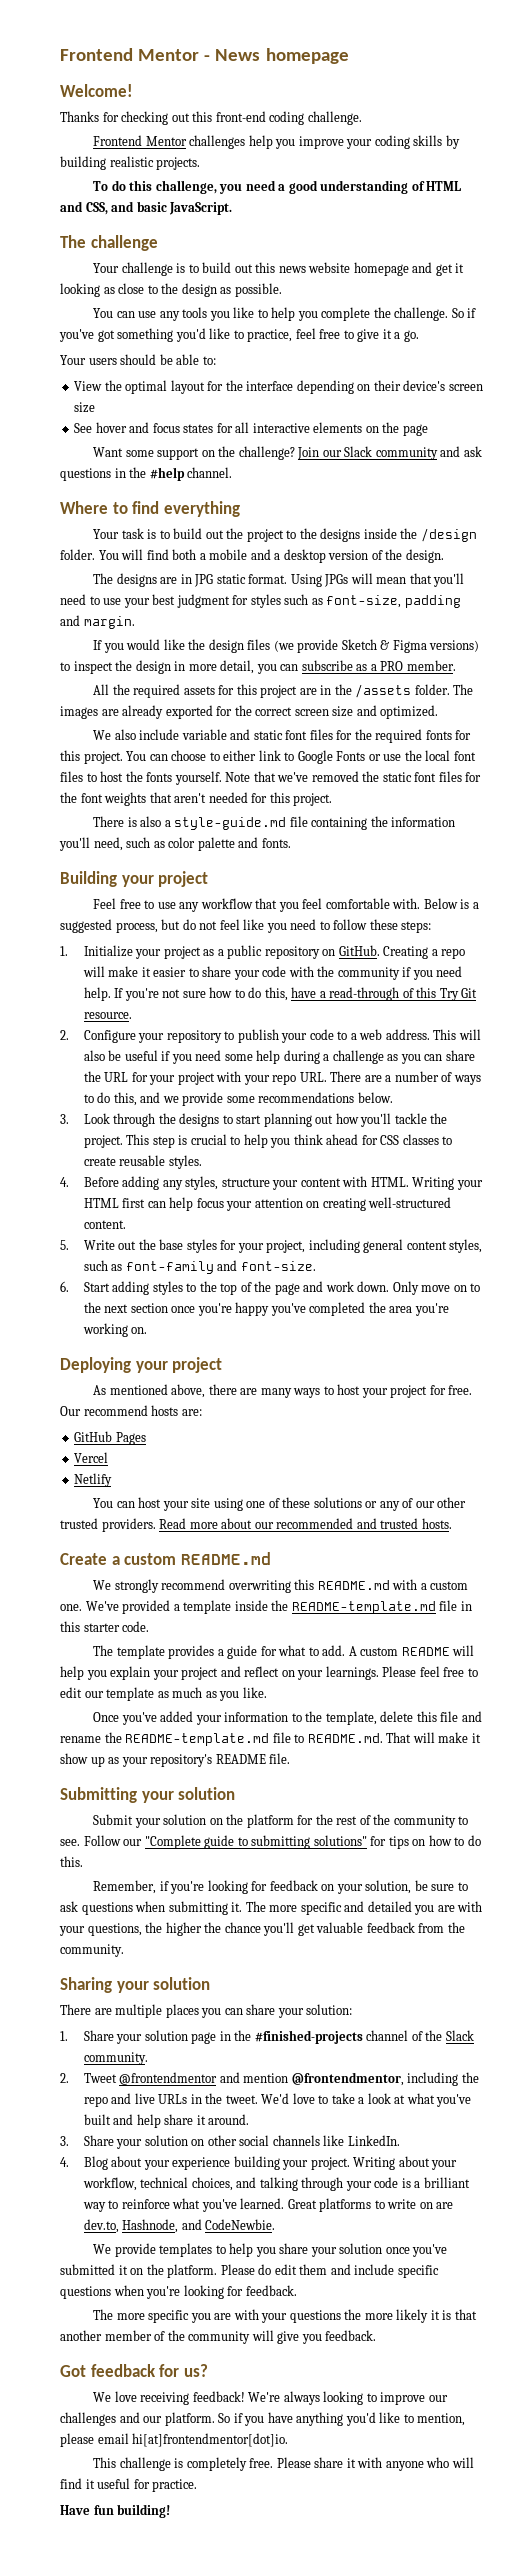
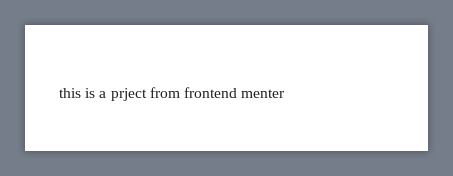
[60,48,349,64] [60,84,133,97] [60,111,362,125] [93,135,460,149] [60,156,201,170] [93,180,462,194] [60,201,233,215] [60,235,158,251] [93,262,465,276] [60,283,282,297] [93,307,477,321] [59,328,419,342] [60,354,216,365] [74,380,483,394] [74,402,96,413] [74,422,428,436] [93,446,482,460] [60,467,233,481] [60,501,240,517] [93,528,477,542] [60,549,444,563] [93,573,465,587] [60,594,461,608] [60,615,135,629] [93,639,480,653] [60,660,456,674] [93,684,474,698] [60,705,439,719] [93,729,472,743] [60,750,476,764] [60,771,482,785] [60,792,333,806] [93,816,456,830] [59,837,291,851] [60,871,209,887] [93,898,479,912] [60,919,432,933] [60,945,466,959] [82,966,463,980] [83,987,478,1001] [83,1012,132,1019] [60,1029,481,1043] [83,1050,475,1064] [83,1071,481,1085] [83,1092,393,1106] [60,1113,448,1127] [83,1134,453,1148] [83,1155,202,1169] [60,1176,483,1190] [83,1197,452,1211] [83,1220,126,1229] [60,1239,483,1253] [83,1260,316,1274] [60,1281,481,1295] [83,1302,449,1316] [82,1323,148,1337] [60,1357,223,1373] [93,1384,473,1398] [60,1405,202,1416] [74,1431,146,1445] [74,1452,109,1463] [74,1473,113,1487] [93,1497,467,1511] [60,1518,452,1532] [60,1552,271,1565] [93,1579,469,1593] [60,1600,472,1614] [60,1621,150,1632] [93,1645,475,1659] [60,1666,478,1680] [60,1687,267,1701] [93,1711,482,1725] [60,1732,481,1746] [60,1753,291,1767] [60,1787,236,1803] [93,1814,469,1828] [60,1835,481,1849] [60,1856,83,1867] [93,1880,468,1894] [60,1901,483,1915] [59,1922,465,1936] [60,1944,124,1957] [60,1977,211,1993] [60,2004,353,2018] [60,2030,474,2044] [83,2052,148,2065] [60,2072,479,2086] [83,2093,472,2107] [83,2114,250,2128] [60,2135,400,2149] [60,2156,458,2170] [82,2177,470,2191] [82,2198,454,2212] [83,2219,276,2233] [93,2243,448,2257] [60,2264,439,2278] [60,2285,297,2299] [93,2309,477,2323] [60,2330,377,2344] [60,2364,208,2377] [93,2391,448,2405] [60,2412,466,2426] [60,2433,289,2447] [93,2457,474,2471] [60,2478,198,2492] [60,2504,171,2518] Frontend Mentor - News homepage // Welcome! // Thanks for checking out this front-end coding challenge. // Frontend Mentor challenges help you improve your coding skills by building realistic projects. // To do this challenge, you need a good understanding of HTML and CSS, and basic JavaScript. // The challenge // Your challenge is to build out this news website homepage and get it looking as close to the design as possible. // You can use any tools you like to help you complete the challenge. So if you've got something you'd like to practice, feel free to give it a go. // Your users should be able to: // View the optimal layout for the interface depending on their device's screen size // See hover and focus states for all interactive elements on the page // Want some support on the challenge? Join our Slack community and ask questions in the #help channel. // Where to find everything // Your task is to build out the project to the designs inside the /design folder. You will find both a mobile and a desktop version of the design. // The designs are in JPG static format. Using JPGs will mean that you'll need to use your best judgment for styles such as font-size, padding and margin. // If you would like the design files (we provide Sketch & Figma versions) to inspect the design in more detail, you can subscribe as a PRO member. // All the required assets for this project are in the /assets folder. The images are already exported for the correct screen size and optimized. // We also include variable and static font files for the required fonts for this project. You can choose to either link to Google Fonts or use the local font files to host the fonts yourself. Note that we've removed the static font files for the font weights that aren't needed for this project. // There is also a style-guide.md file containing the information you'll need, such as color palette and fonts. // Building your project // Feel free to use any workflow that you feel comfortable with. Below is a suggested process, but do not feel like you need to follow these steps: // 1. Initialize your project as a public repository on GitHub. Creating a repo will make it easier to share your code with the community if you need help. If you're not sure how to do this, have a read-through of this Try Git resource. // 2. Configure your repository to publish your code to a web address. This will also be useful if you need some help during a challenge as you can share the URL for your project with your repo URL. There are a number of ways to do this, and we provide some recommendations below. // 3. Look through the designs to start planning out how you'll tackle the project. This step is crucial to help you think ahead for CSS classes to create reusable styles. // 4. Before adding any styles, structure your content with HTML. Writing your HTML first can help focus your attention on creating well-structured content. // 5. Write out the base styles for your project, including general content styles, such as font-family and font-size. // 6. Start adding styles to the top of the page and work down. Only move on to the next section once you're happy you've completed the area you're working on. // Deploying your project // As mentioned above, there are many ways to host your project for free. Our recommend hosts are: // GitHub Pages // Vercel // Netlify // You can host your site using one of these solutions or any of our other trusted providers. Read more about our recommended and trusted hosts. // Create a custom README.md // We strongly recommend overwriting this README.md with a custom one. We've provided a template inside the README-template.md file in this starter code. // The template provides a guide for what to add. A custom README will help you explain your project and reflect on your learnings. Please feel free to edit our template as much as you like. // Once you've added your information to the template, delete this file and rename the README-template.md file to README.md. That will make it show up as your repository's README file. // Submitting your solution // Submit your solution on the platform for the rest of the community to see. Follow our "Complete guide to submitting solutions" for tips on how to do this. // Remember, if you're looking for feedback on your solution, be sure to ask questions when submitting it. The more specific and detailed you are with your questions, the higher the chance you'll get valuable feedback from the community. // Sharing your solution // There are multiple places you can share your solution: // 1. Share your solution page in the #finished-projects channel of the Slack community. // 2. Tweet @frontendmentor and mention @frontendmentor, including the repo and live URLs in the tweet. We'd love to take a look at what you've built and help share it around. // 3. Share your solution on other social channels like LinkedIn. // 4. Blog about your experience building your project. Writing about your workflow, technical choices, and talking through your code is a brilliant way to reinforce what you've learned. Great platforms to write on are dev.to, Hashnode, and CodeNewbie. // We provide templates to help you share your solution once you've submitted it on the platform. Please do edit them and include specific questions when you're looking for feedback. // The more specific you are with your questions the more likely it is that another member of the community will give you feedback. // Got feedback for us? // We love receiving feedback! We're always looking to improve our challenges and our platform. So if you have anything you'd like to mention, please email hi[at]frontendmentor[dot]io. // This challenge is completely free. Please share it with anyone who will find it useful for practice. // Have fun building! -> [59,87,286,101] this is a prject from frontend menter

